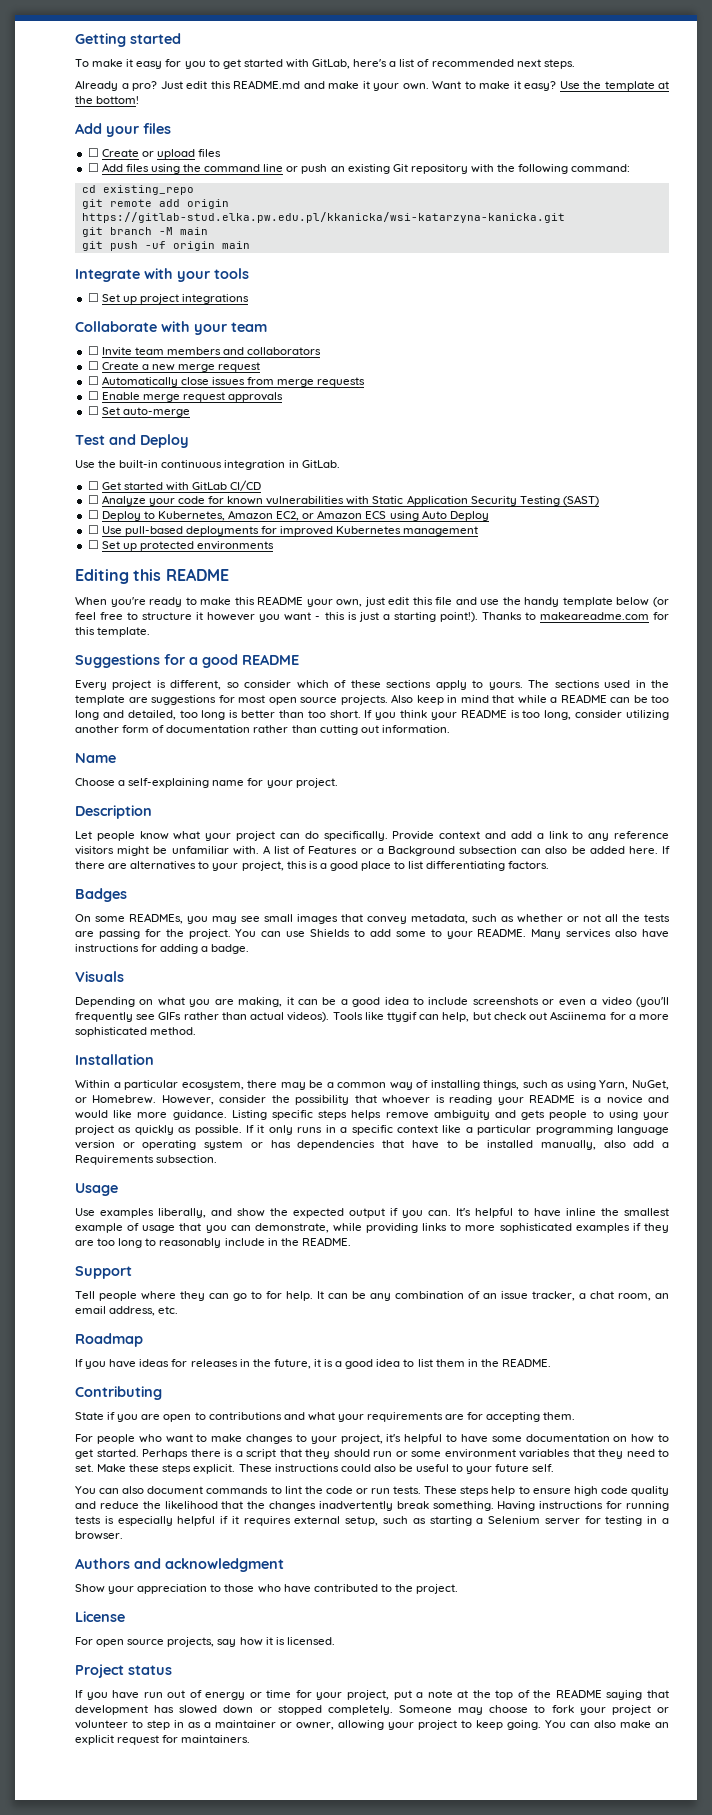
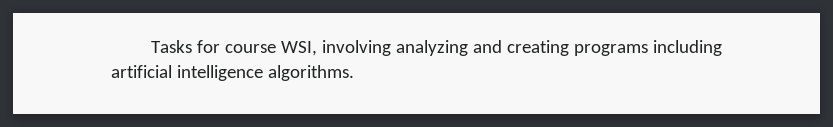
[75,33,181,47] [75,59,575,69] [75,80,669,91] [75,96,140,104] [75,123,171,137] [87,148,222,159] [87,163,631,174] [81,185,194,195] [81,199,229,209] [81,212,565,223] [81,227,208,237] [81,241,250,251] [75,268,249,282] [87,293,250,304] [75,321,267,335] [87,346,322,356] [87,361,261,372] [87,376,366,387] [87,391,284,402] [87,406,190,417] [75,434,189,448] [75,460,340,470] [87,480,262,491] [87,495,599,506] [87,510,489,521] [87,525,479,536] [87,540,275,551] [75,568,229,584] [75,596,669,607] [75,612,669,622] [75,627,151,637] [75,654,299,668] [75,680,669,690] [75,694,669,705] [75,709,670,720] [75,725,450,735] [75,753,116,763] [75,778,338,788] [75,805,152,819] [75,831,669,841] [75,845,670,856] [75,861,550,871] [75,888,127,902] [75,913,670,924] [75,928,670,939] [75,944,250,954] [75,971,124,982] [75,997,670,1007] [75,1011,669,1022] [75,1027,197,1037] [75,1054,154,1065] [75,1080,669,1090] [75,1094,669,1105] [75,1110,669,1120] [75,1125,670,1135] [75,1140,670,1150] [75,1155,218,1165] [75,1183,118,1196] [75,1208,669,1218] [75,1223,669,1233] [75,1237,351,1248] [75,1266,132,1279] [75,1291,669,1301] [75,1306,179,1316] [75,1333,143,1347] [75,1358,551,1369] [75,1386,162,1400] [75,1412,576,1422] [75,1434,669,1444] [75,1449,669,1459] [75,1464,555,1474] [75,1486,669,1496] [75,1501,669,1511] [75,1516,670,1526] [75,1531,123,1540] [75,1558,284,1572] [75,1584,459,1594] [75,1611,125,1622] [75,1637,335,1647] [75,1664,172,1678] [75,1689,669,1700] [75,1705,669,1715] [75,1720,669,1730] [75,1735,251,1745] Getting started // To make it easy for you to get started with GitLab, here's a list of recommended next steps. // Already a pro? Just edit this README.md and make it your own. Want to make it easy? Use the template at the bottom! // Add your files // ☐ Create or upload files // ☐ Add files using the command line or push an existing Git repository with the following command: // cd existing_repo // git remote add origin https://gitlab-stud.elka.pw.edu.pl/kkanicka/wsi-katarzyna-kanicka.git // git branch -M main // git push -uf origin main // Integrate with your tools // ☐ Set up project integrations // Collaborate with your team // ☐ Invite team members and collaborators // ☐ Create a new merge request // ☐ Automatically close issues from merge requests // ☐ Enable merge request approvals // ☐ Set auto-merge // Test and Deploy // Use the built-in continuous integration in GitLab. // ☐ Get started with GitLab CI/CD // ☐ Analyze your code for known vulnerabilities with Static Application Security Testing (SAST) // ☐ Deploy to Kubernetes, Amazon EC2, or Amazon ECS using Auto Deploy // ☐ Use pull-based deployments for improved Kubernetes management // ☐ Set up protected environments // Editing this README // When you're ready to make this README your own, just edit this file and use the handy template below (or feel free to structure it however you want - this is just a starting point!). Thanks to makeareadme.com for this template. // Suggestions for a good README // Every project is different, so consider which of these sections apply to yours. The sections used in the template are suggestions for most open source projects. Also keep in mind that while a README can be too long and detailed, too long is better than too short. If you think your README is too long, consider utilizing another form of documentation rather than cutting out information. // Name // Choose a self-explaining name for your project. // Description // Let people know what your project can do specifically. Provide context and add a link to any reference visitors might be unfamiliar with. A list of Features or a Background subsection can also be added here. If there are alternatives to your project, this is a good place to list differentiating factors. // Badges // On some READMEs, you may see small images that convey metadata, such as whether or not all the tests are passing for the project. You can use Shields to add some to your README. Many services also have instructions for adding a badge. // Visuals // Depending on what you are making, it can be a good idea to include screenshots or even a video (you'll frequently see GIFs rather than actual videos). Tools like ttygif can help, but check out Asciinema for a more sophisticated method. // Installation // Within a particular ecosystem, there may be a common way of installing things, such as using Yarn, NuGet, or Homebrew. However, consider the possibility that whoever is reading your README is a novice and would like more guidance. Listing specific steps helps remove ambiguity and gets people to using your project as quickly as possible. If it only runs in a specific context like a particular programming language version or operating system or has dependencies that have to be installed manually, also add a Requirements subsection. // Usage // Use examples liberally, and show the expected output if you can. It's helpful to have inline the smallest example of usage that you can demonstrate, while providing links to more sophisticated examples if they are too long to reasonably include in the README. // Support // Tell people where they can go to for help. It can be any combination of an issue tracker, a chat room, an email address, etc. // Roadmap // If you have ideas for releases in the future, it is a good idea to list them in the README. // Contributing // State if you are open to contributions and what your requirements are for accepting them. // For people who want to make changes to your project, it's helpful to have some documentation on how to get started. Perhaps there is a script that they should run or some environment variables that they need to set. Make these steps explicit. These instructions could also be useful to your future self. // You can also document commands to lint the code or run tests. These steps help to ensure high code quality and reduce the likelihood that the changes inadvertently break something. Having instructions for running tests is especially helpful if it requires external setup, such as starting a Selenium server for testing in a browser. // Authors and acknowledgment // Show your appreciation to those who have contributed to the project. // License // For open source projects, say how it is licensed. // Project status // If you have run out of energy or time for your project, put a note at the top of the README saying that development has slowed down or stopped completely. Someone may choose to fork your project or volunteer to step in as a maintainer or owner, allowing your project to keep going. You can also make an explicit request for maintainers. -> [150,40,722,56] [111,65,354,81] Tasks for course WSI, involving analyzing and creating programs including artificial intelligence algorithms.

